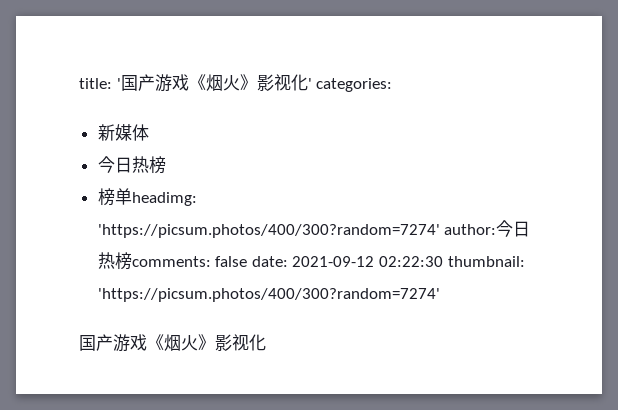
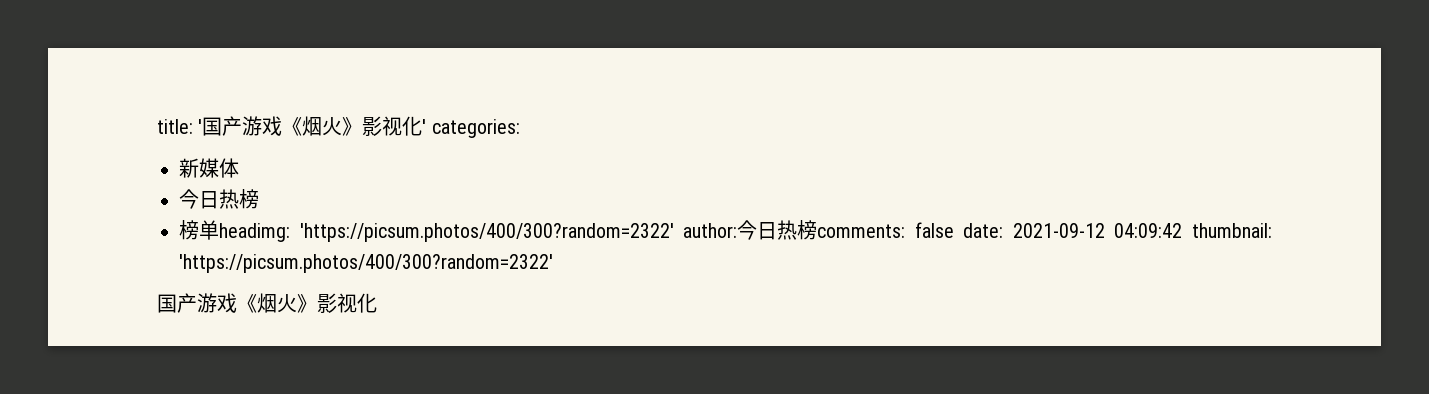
[97,224,440,238] 'https://picsum.photos/400/300?random=7274' -> [299,223,674,242] 'https://picsum.photos/400/300?random=2322'
[379,256,525,267] [97,288,440,302] 02:22:30 thumbnail: 'https://picsum.photos/400/300?random=7274' -> [1114,223,1272,238] [179,254,553,273] 04:09:42 thumbnail: 'https://picsum.photos/400/300?random=2322'

